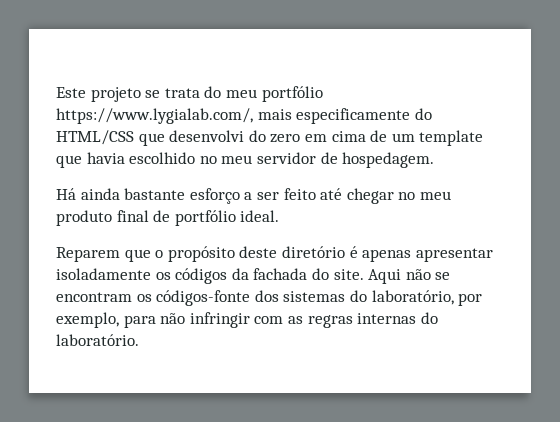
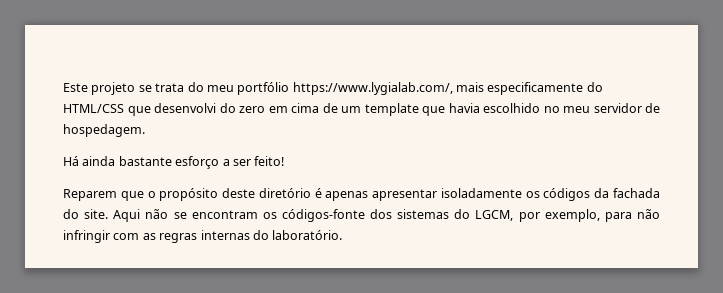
[283,188,451,204] [56,210,280,226] feito até chegar no meu produto final de portfólio ideal. -> [254,156,285,166] feito!
[371,290,454,305] laboratório, -> [475,210,514,221] LGCM,

